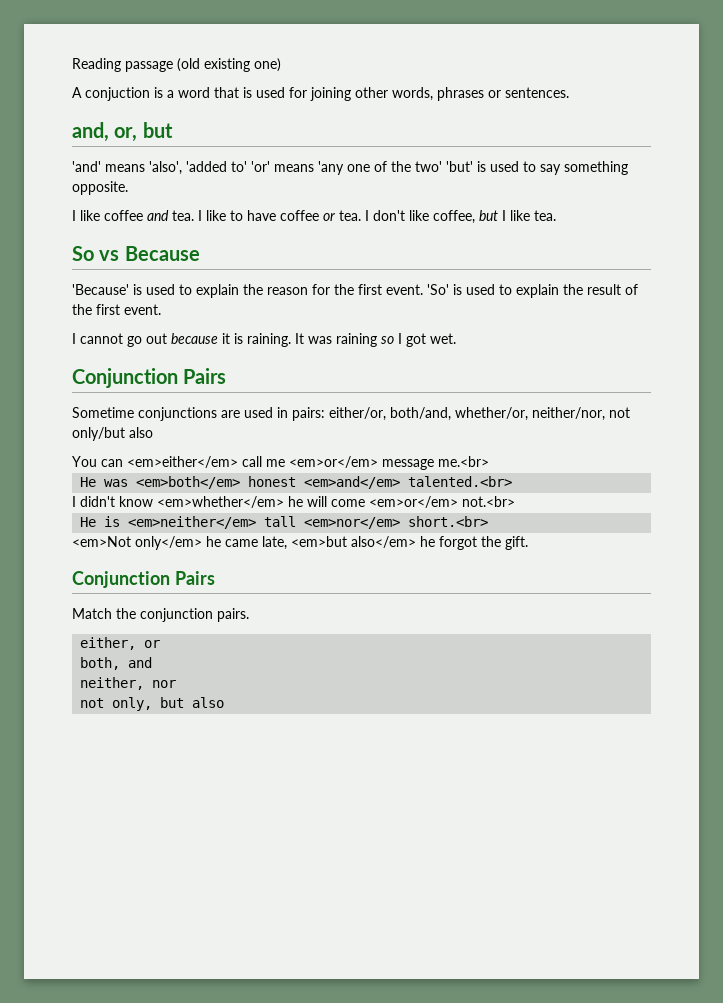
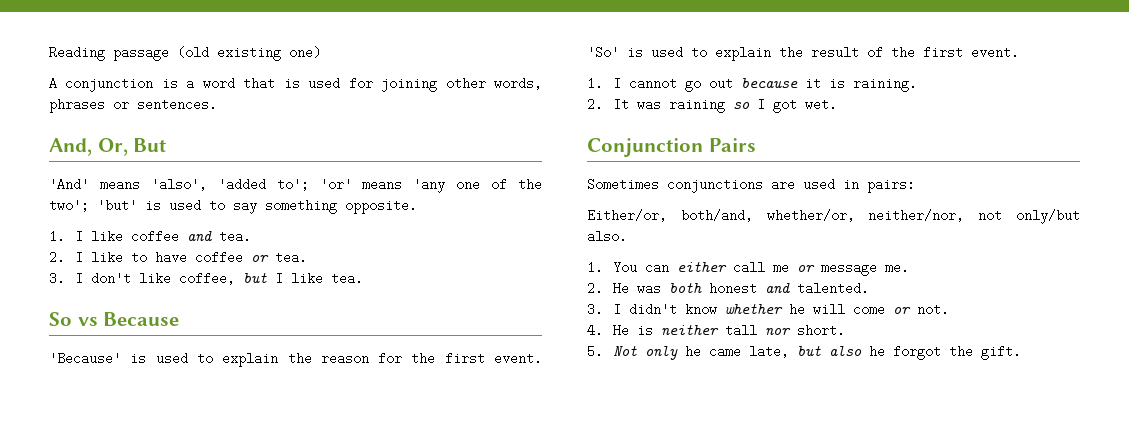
[85,87,150,101] conjuction -> [65,77,154,92] conjunction
[72,122,173,142] [72,161,101,172] and, or, but // 'and' -> [49,138,167,156] [49,178,89,191] And, Or, But // 'And'
[231,161,247,172] to' -> [276,178,309,191] to';
[415,161,442,172] two' -> [49,199,89,212] two';
(128, 188) none -> [49,230,65,243] 1.
(194, 215) none -> [49,251,65,264] // 2.
(361, 215) none -> [49,272,65,285] // 3.
(161, 309) none -> [587,77,603,90] 1.
(291, 340) none -> [587,98,603,111] // 2.
[72,407,134,418] Sometime -> [587,178,659,191] Sometimes
[329,407,386,421] either/or, -> [587,209,667,222] // Either/or,
[129,427,153,438] also // -> [587,230,627,243] [587,261,603,274] also. // 1.
[127,456,238,468] <em>either</em> -> [677,262,728,272] either
[289,456,489,470] [80,476,513,489] <em>or</em> message me.<br> // He was <em>both</em> honest <em>and</em> talented.<br> // -> [797,261,910,276] [587,282,870,295] [587,303,603,316] or message me. // 2. He was both honest and talented. // 3.
[157,496,284,508] <em>whether</em> -> [725,304,784,314] whether
[369,496,515,508] [80,516,489,529] [72,536,202,550] <em>or</em> not.<br> // He is <em>neither</em> tall <em>nor</em> short.<br> // <em>Not only</em> -> [893,303,950,316] [587,324,846,337] [587,345,679,360] or not. // 4. He is neither tall nor short. // 5. Not only
[291,536,416,548] <em>but also</em> -> [797,346,863,356] but also
[72,571,215,588] [72,608,249,622] [80,637,161,650] [80,657,153,670] [80,677,177,690] [80,697,225,711] // Conjunction Pairs // Match the conjunction pairs. // either, or // both, and // neither, nor // not only, but also -> (1022, 352) none

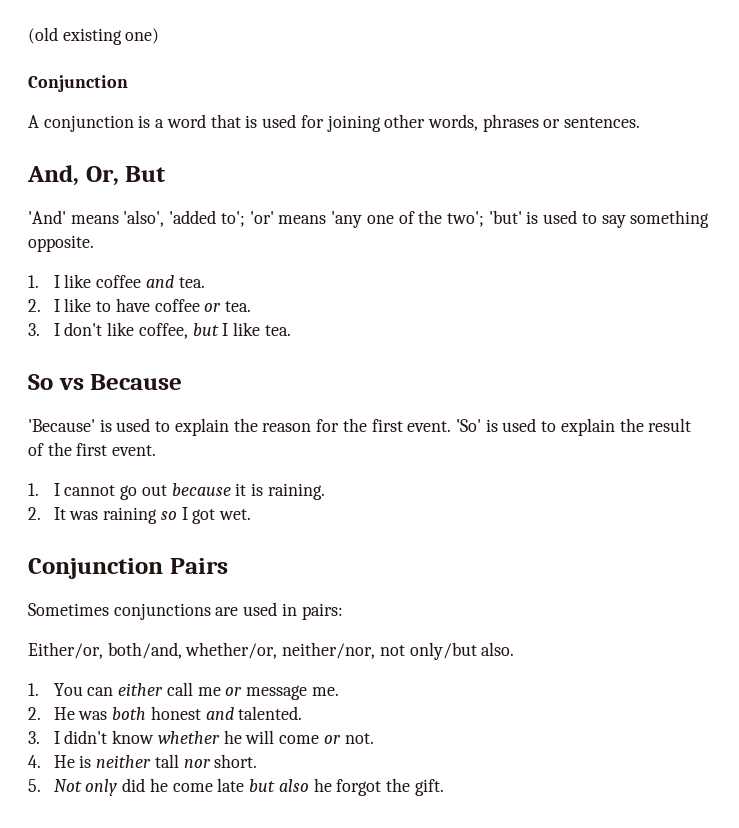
[49,46,169,61] Reading passage -> (28, 35) none
(321, 52) none -> [28,75,128,92] // Conjunction
[685,345,790,358] he came late, -> [122,778,245,792] did he come late

